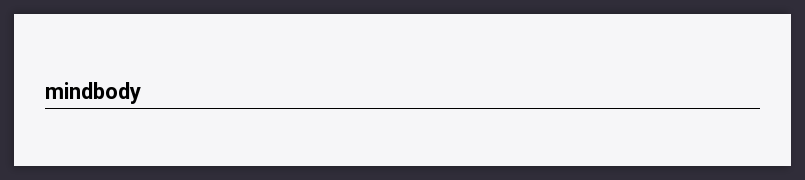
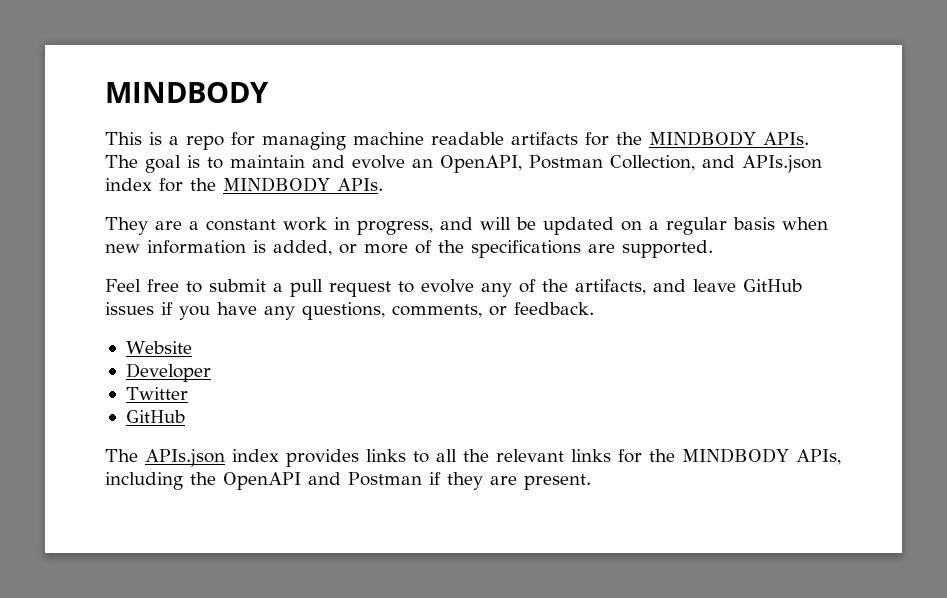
[45,82,141,104] mindbody -> [105,82,269,103] [105,131,809,150] [105,155,822,173] [105,177,383,192] [105,217,828,235] [105,240,713,258] [105,279,802,297] [105,302,594,320] [125,341,192,354] [125,363,211,382] [125,387,188,400] [125,410,185,423] [105,448,841,467] [105,472,591,490] MINDBODY // This is a repo for managing machine readable artifacts for the MINDBODY APIs. The goal is to maintain and evolve an OpenAPI, Postman Collection, and APIs.json index for the MINDBODY APIs. // They are a constant work in progress, and will be updated on a regular basis when new information is added, or more of the specifications are supported. // Feel free to submit a pull request to evolve any of the artifacts, and leave GitHub issues if you have any questions, comments, or feedback. // Website // Developer // Twitter // GitHub // The APIs.json index provides links to all the relevant links for the MINDBODY APIs, including the OpenAPI and Postman if they are present.

